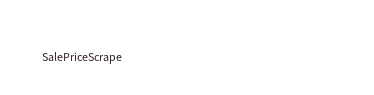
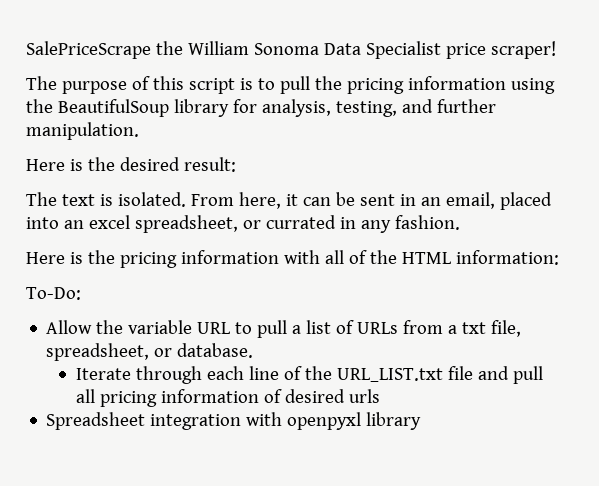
(122, 58) none -> [155,41,556,59] [26,76,555,94] [26,99,496,117] [26,122,139,140] [26,157,236,172] [26,192,552,210] [26,215,460,233] [26,250,559,268] [26,287,81,300] [46,320,522,338] [46,343,254,361] [76,366,544,384] [76,389,381,407] [46,412,422,430] the William Sonoma Data Specialist price scraper! // The purpose of this script is to pull the pricing information using the BeautifulSoup library for analysis, testing, and further manipulation. // Here is the desired result: // The text is isolated. From here, it can be sent in an email, placed into an excel spreadsheet, or currated in any fashion. // Here is the pricing information with all of the HTML information: // To-Do: // Allow the variable URL to pull a list of URLs from a txt file, spreadsheet, or database. // Iterate through each line of the URL_LIST.txt file and pull all pricing information of desired urls // Spreadsheet integration with openpyxl library

